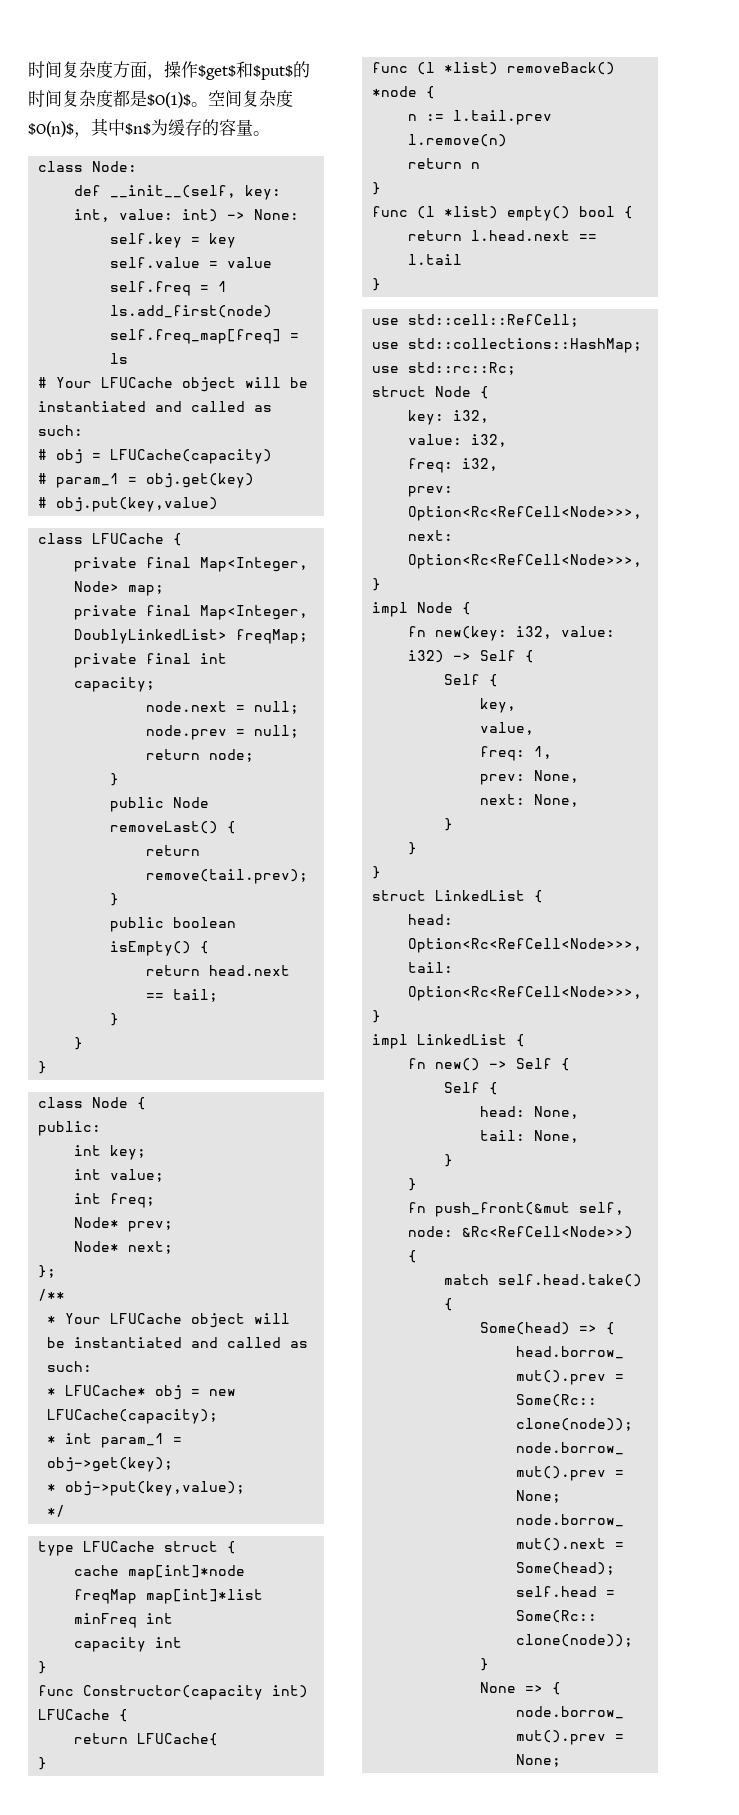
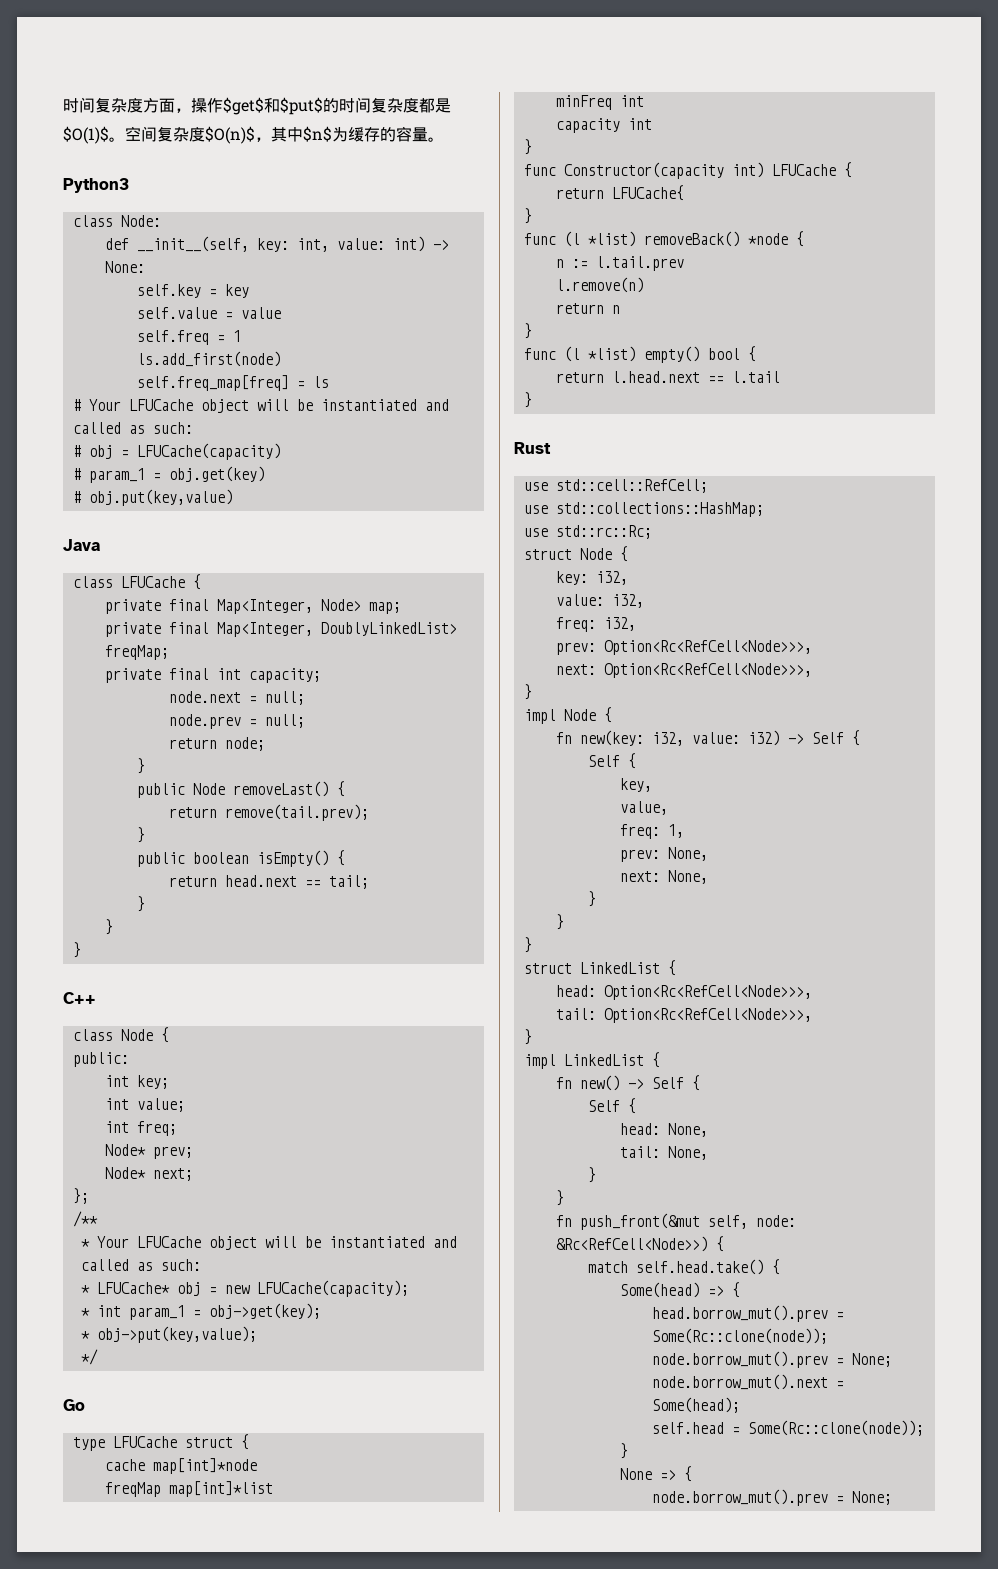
(270, 133) none -> [63,178,129,193] // Python3
(219, 504) none -> [63,539,100,551] // Java
(48, 1067) none -> [63,992,96,1004] // C++
(66, 1511) none -> [63,1399,85,1411] // Go
(382, 284) none -> [514,442,551,454] // Rust

